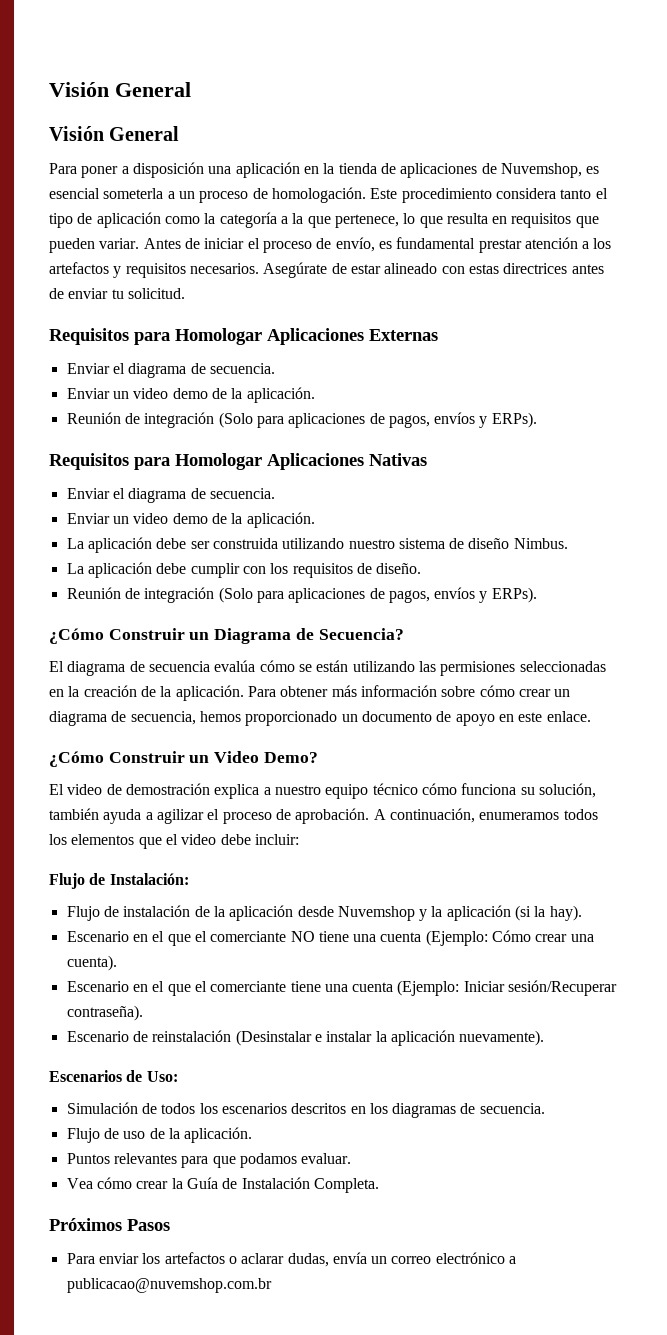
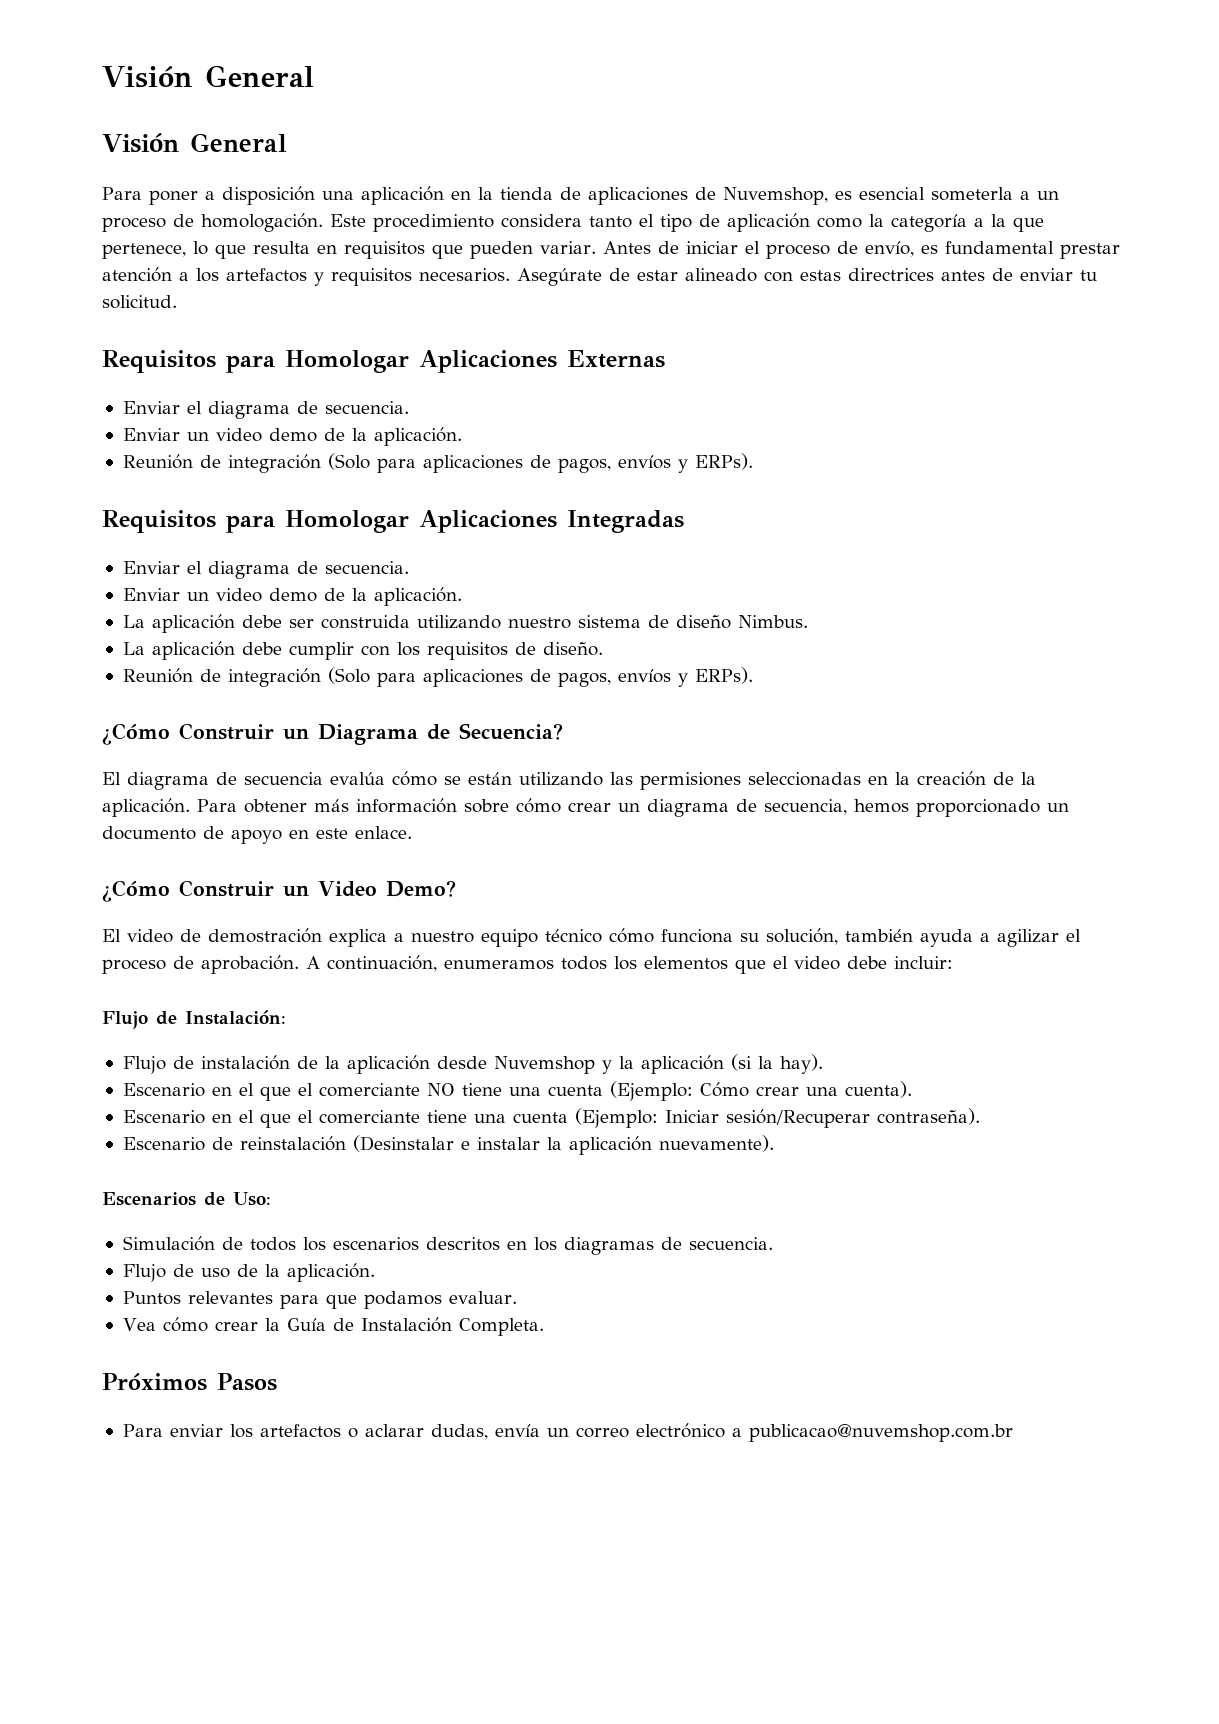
[369,453,427,466] Nativas -> [567,510,684,533] Integradas

